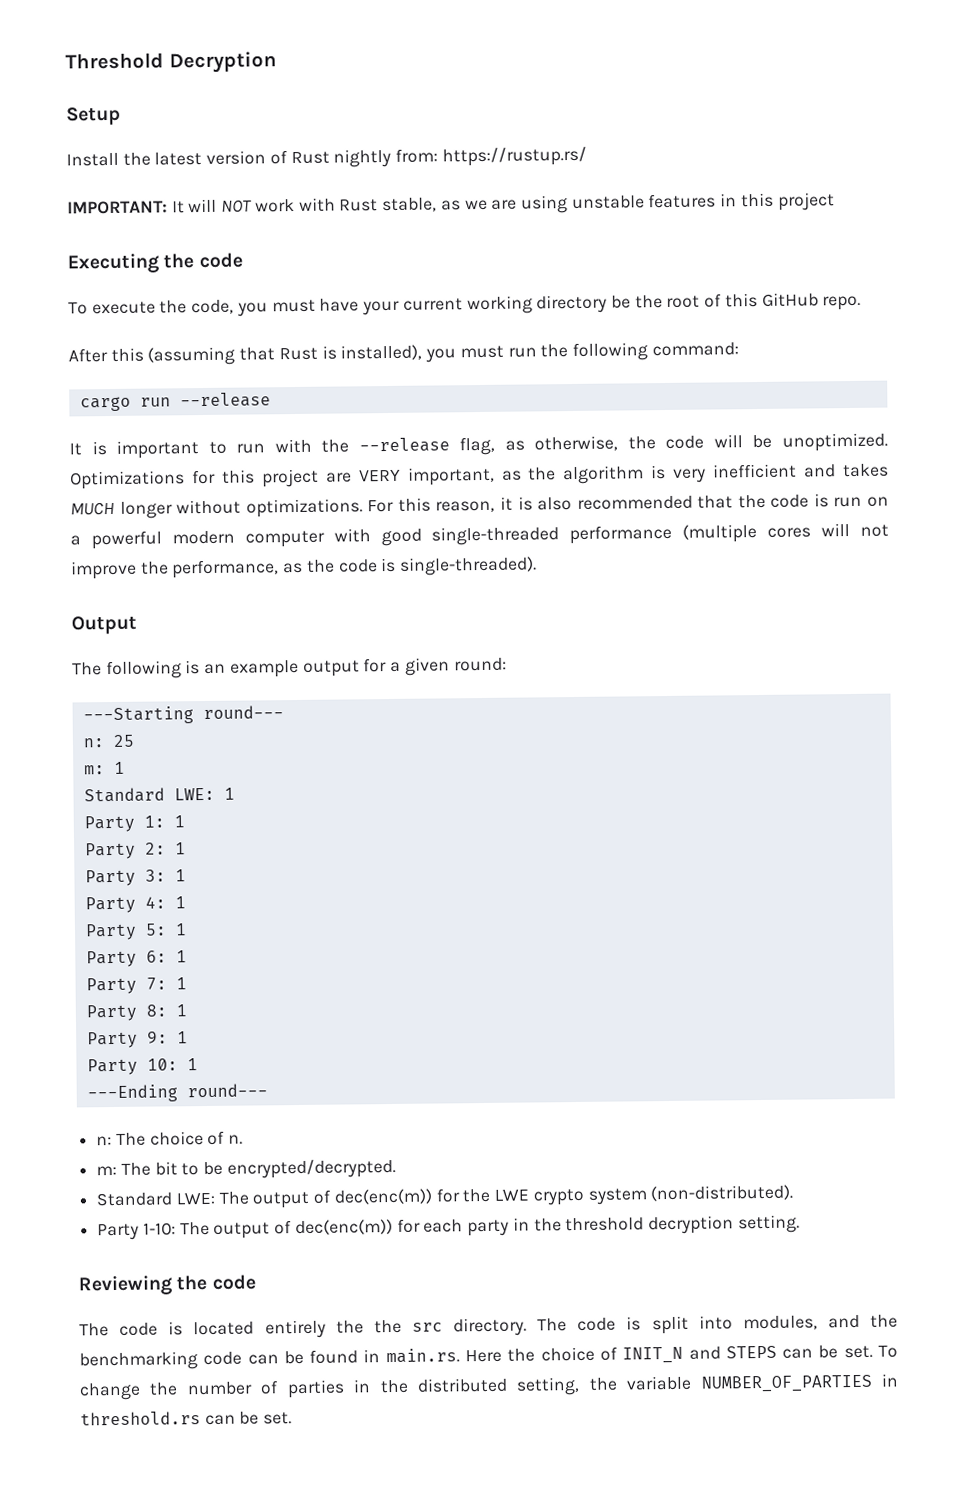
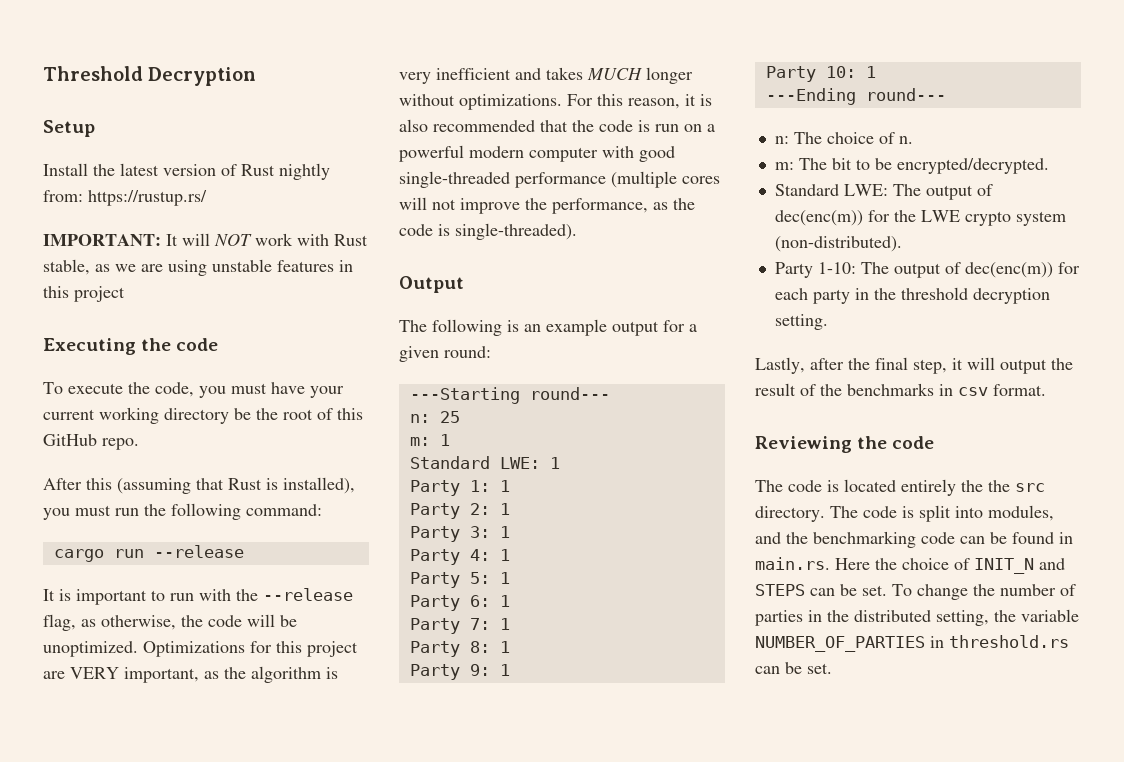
(800, 1224) none -> [755,357,1073,374] [755,383,1046,396] // Lastly, after the final step, it will output the result of the benchmarks in csv format.

